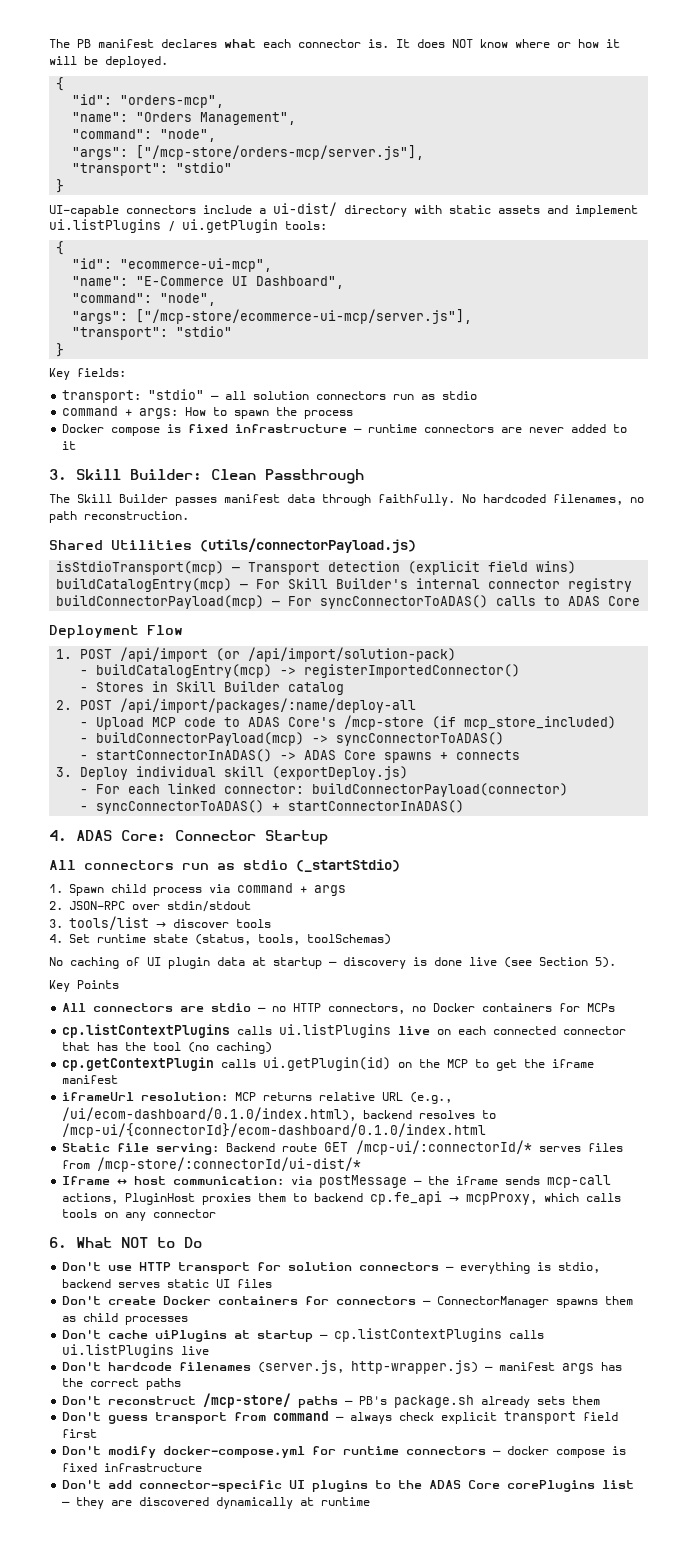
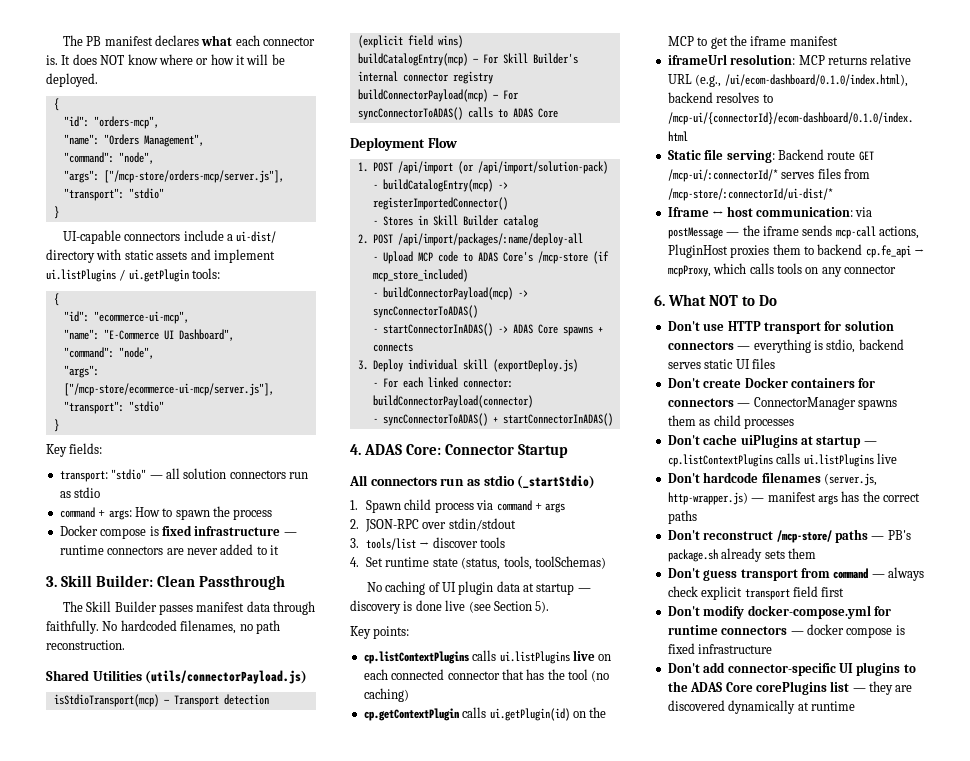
[77,980,119,989] [62,1003,616,1014] Points // All connectors are stdio — no HTTP connectors, no Docker containers for MCPs -> [373,626,410,639] points:

